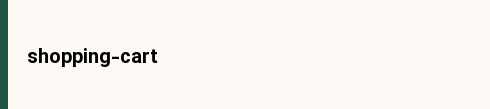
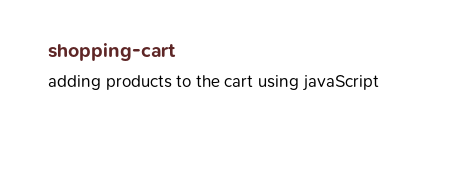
(158, 57) none -> [48,75,379,91] // adding products to the cart using javaScript

